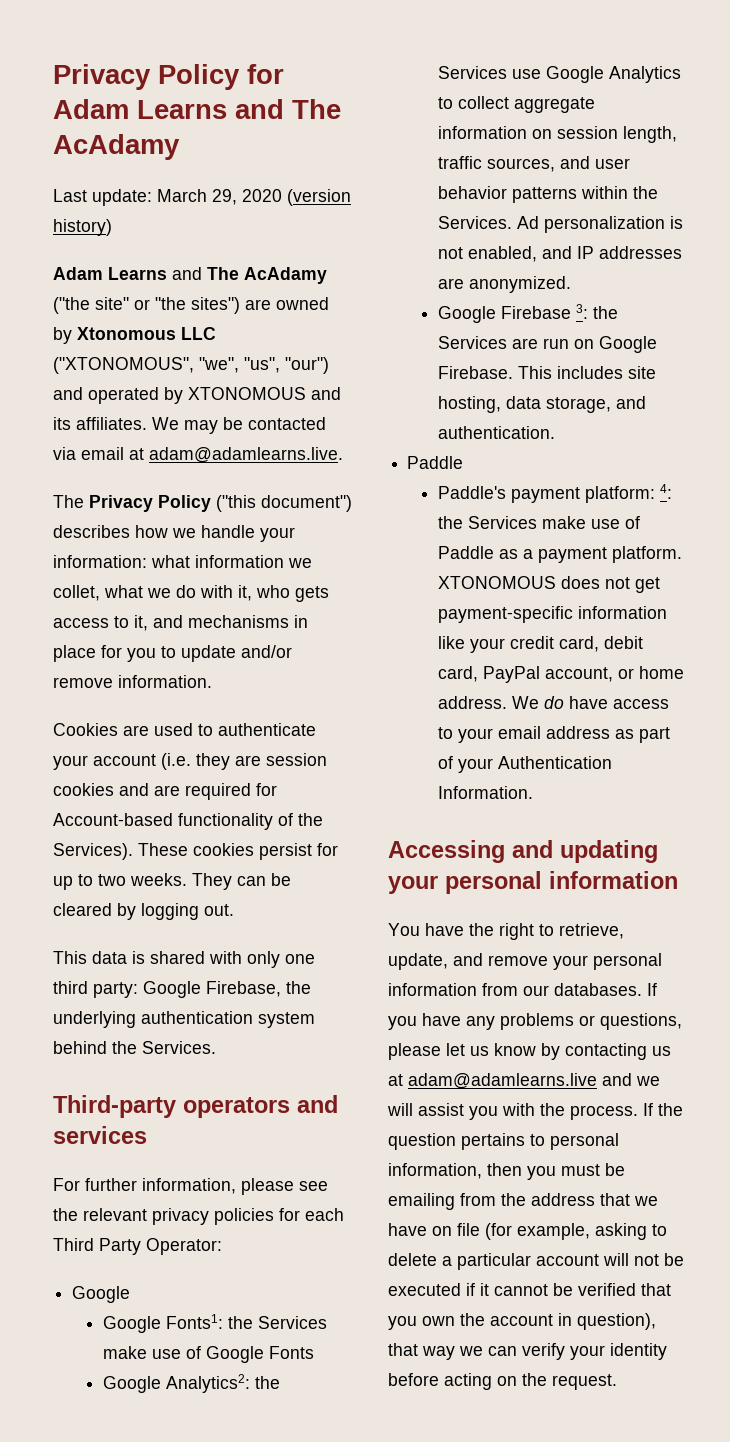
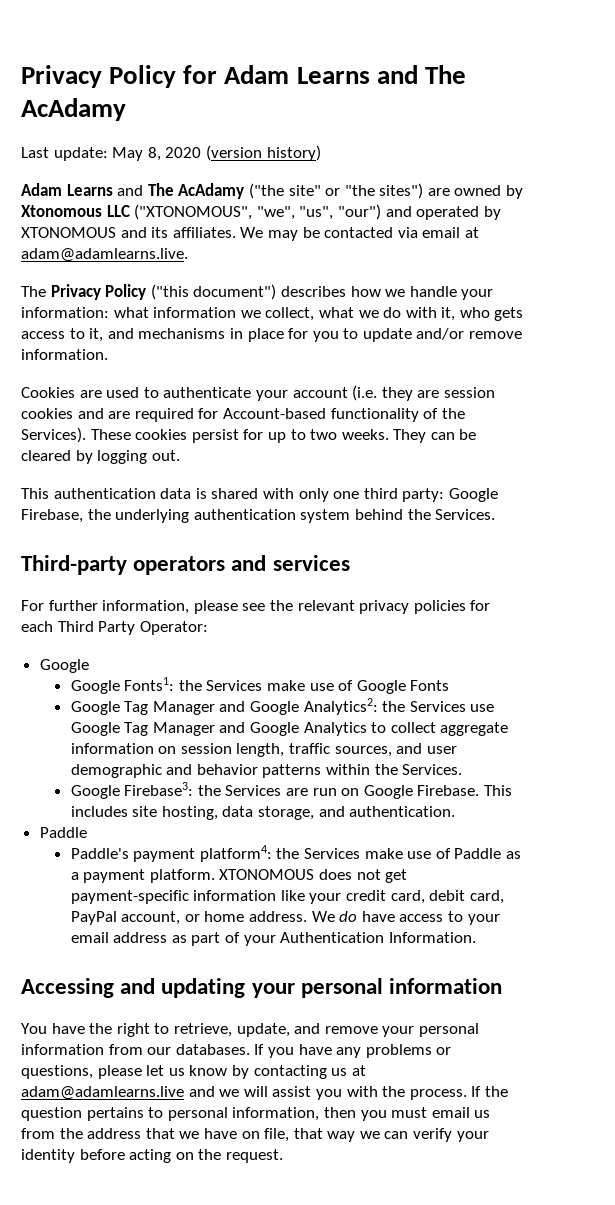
[157,189,237,205] March 29, -> [112,147,161,161] May 8,
[53,585,100,601] collet, -> [265,307,315,321] collect,
(87, 957) none -> [53,488,156,499] authentication
(162, 1384) none -> [124,701,299,715] Tag Manager and Google
(605, 74) none -> [124,722,299,736] Tag Manager and Google
(631, 163) none -> [70,764,193,778] demographic and
[517,216,684,233] [438,246,683,262] [438,276,572,293] [438,304,589,323] Ad personalization is not enabled, and IP addresses are anonymized. // Google Firebase 3: -> [70,782,194,799] // Google Firebase3:
[585,484,673,503] platform: 4: -> [199,845,272,862] platform4:
[605,1163,625,1176] [388,1193,455,1210] be emailing -> [431,1107,491,1118] email us
[457,1223,667,1240] [388,1253,684,1270] [388,1283,671,1296] [388,1313,656,1330] file (for example, asking to delete a particular account will not be executed if it cannot be verified that you own the account in question), -> [264,1128,290,1142] file,

